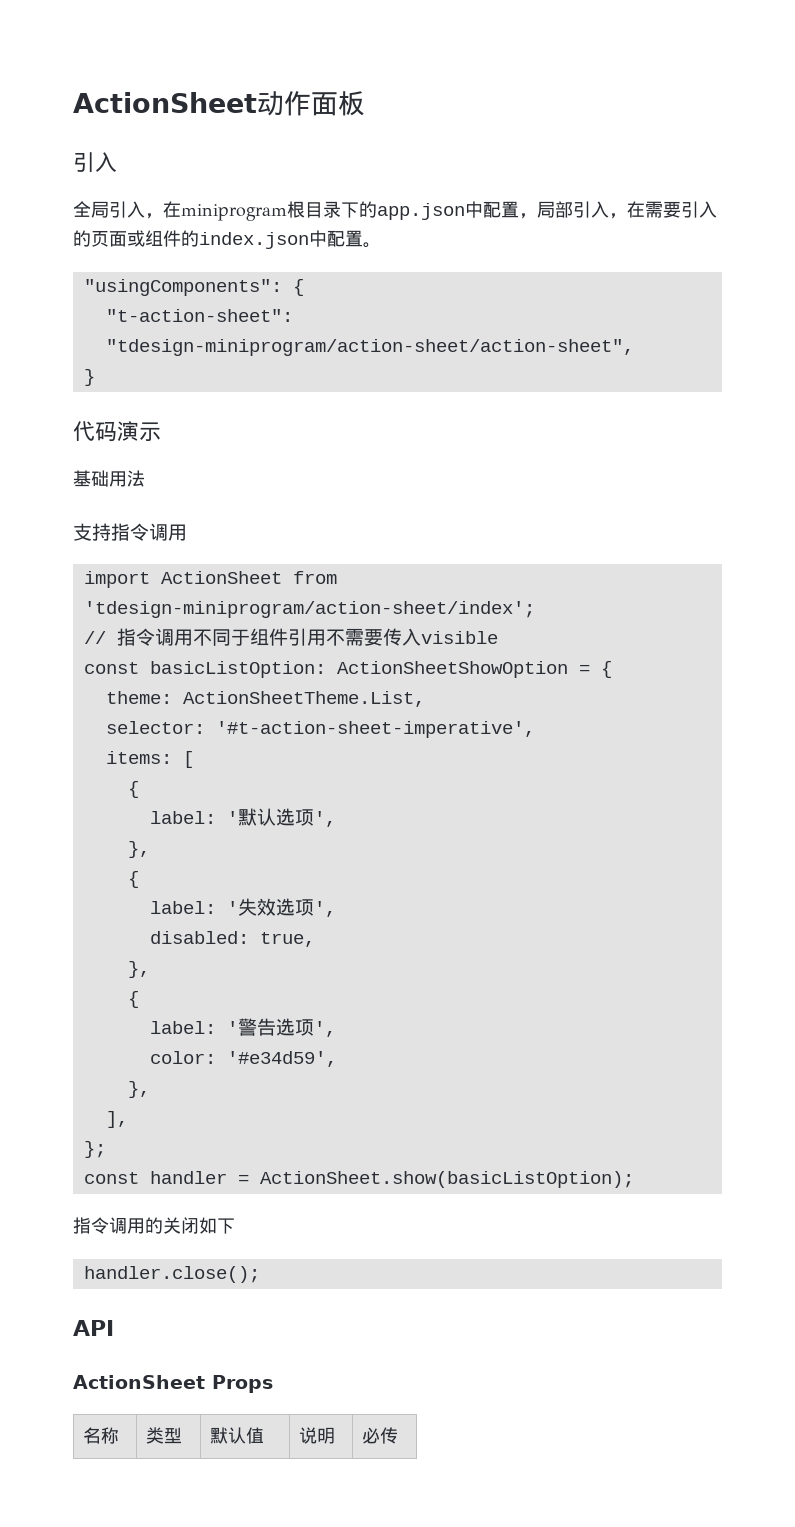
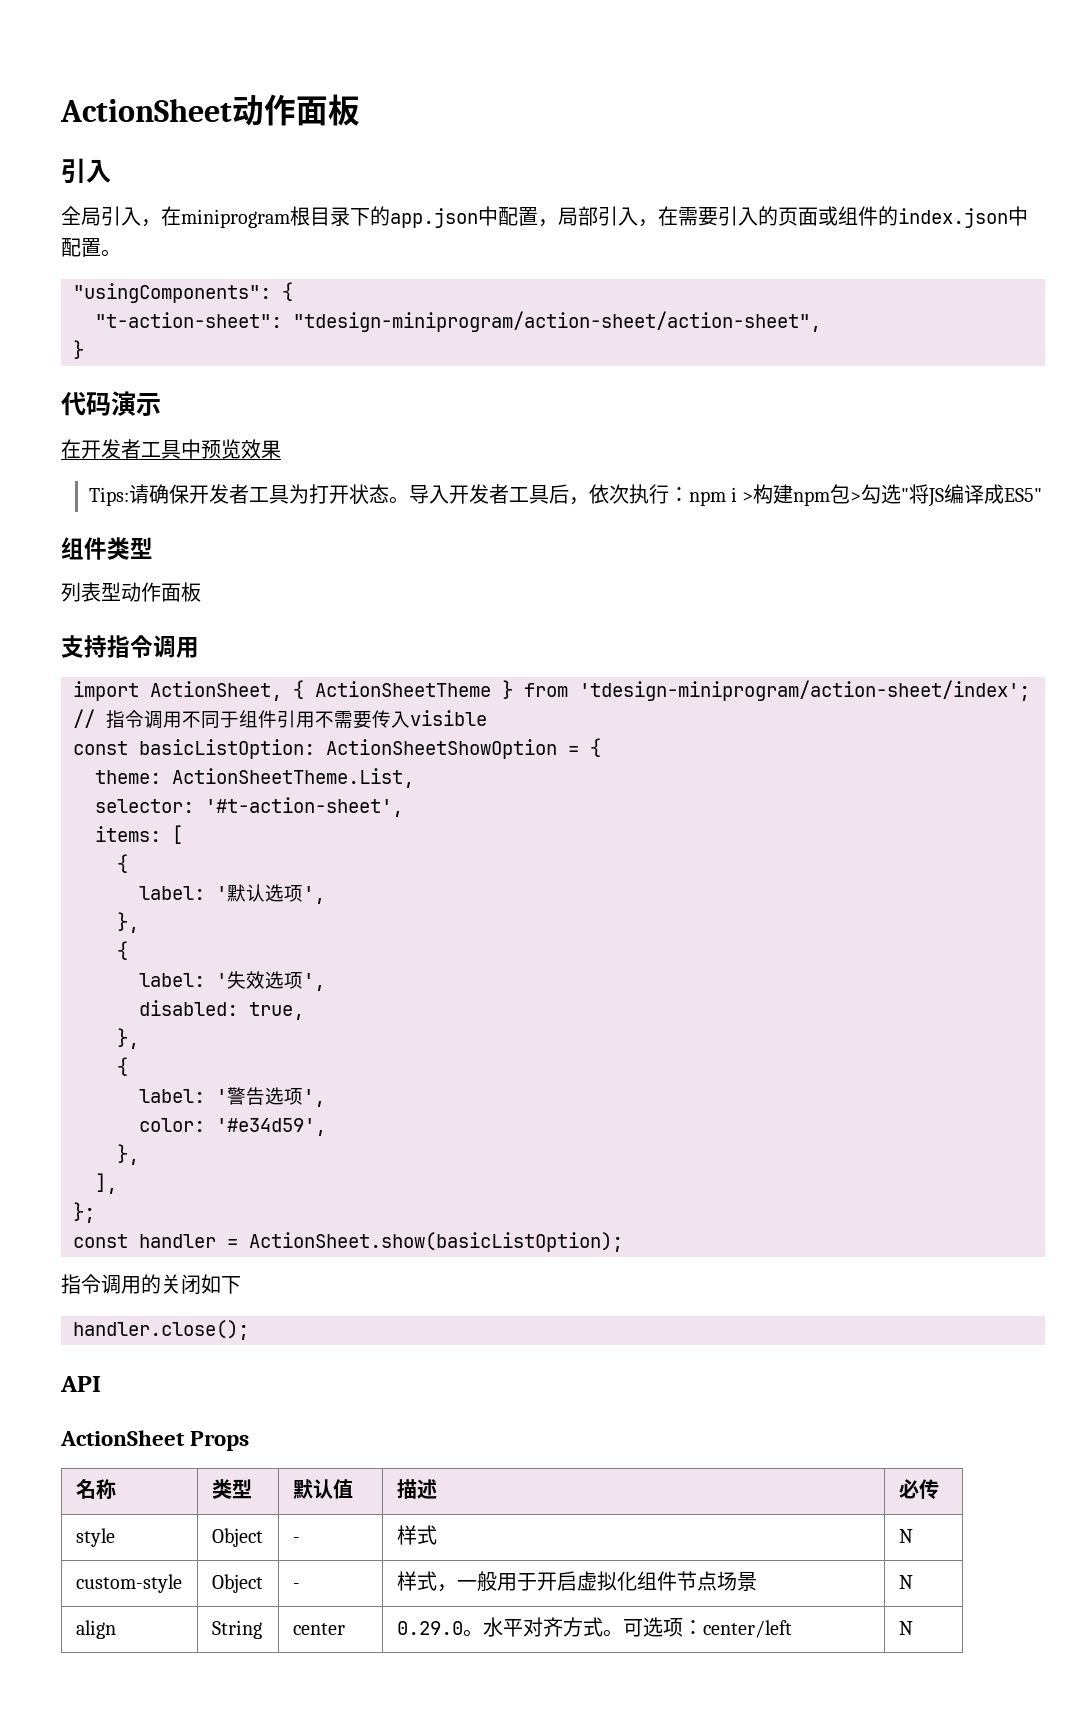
[73,470,145,487] 基础用法 -> [61,439,281,459] [88,484,1043,507] [61,537,153,560] [61,582,201,602] 在开发者工具中预览效果 // Tips:请确保开发者工具为打开状态。导入开发者工具后，依次执行：npm i >构建npm包>勾选"将JS编译成ES5" // 组件类型 // 列表型动作面板
[160,571,282,584] ActionSheet -> [150,680,513,701] ActionSheet, { ActionSheetTheme }
[215,721,535,738] '#t-action-sheet-imperative', -> [205,797,403,817] '#t-action-sheet',
[299,1427,336,1444] 说明 -> [396,1479,437,1499] 描述
(399, 1435) none -> [75,1528,115,1547] [211,1528,263,1547] [292,1537,300,1543] [396,1525,437,1545] [898,1529,913,1543] [75,1574,182,1593] [211,1574,263,1593] [292,1583,300,1589] [396,1571,757,1592] [898,1575,913,1589] [75,1620,116,1639] [211,1620,262,1639] [292,1623,345,1635] [396,1617,792,1638] [898,1621,913,1635] // style | Object | - | 样式 | N // custom-style | Object | - | 样式，一般用于开启虚拟化组件节点场景 | N // align | String | center | 0.29.0。水平对齐方式。可选项：center/left | N

